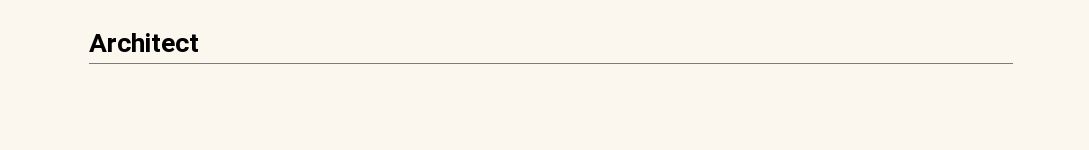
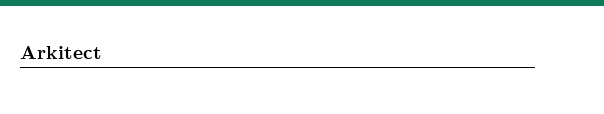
[89,33,199,52] Architect -> [20,46,102,59] Arkitect

